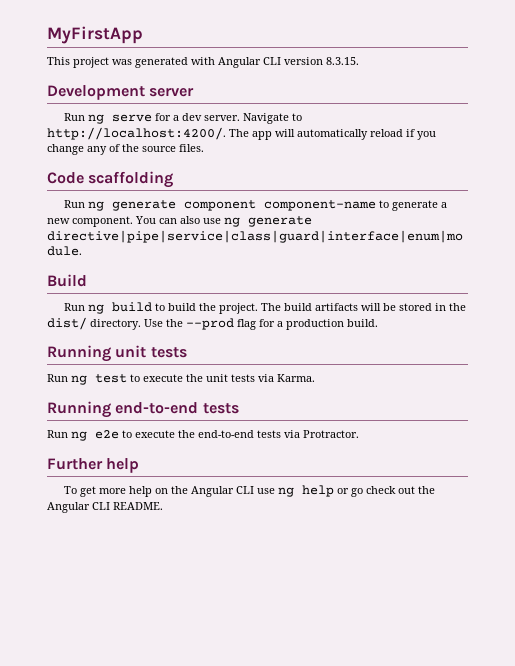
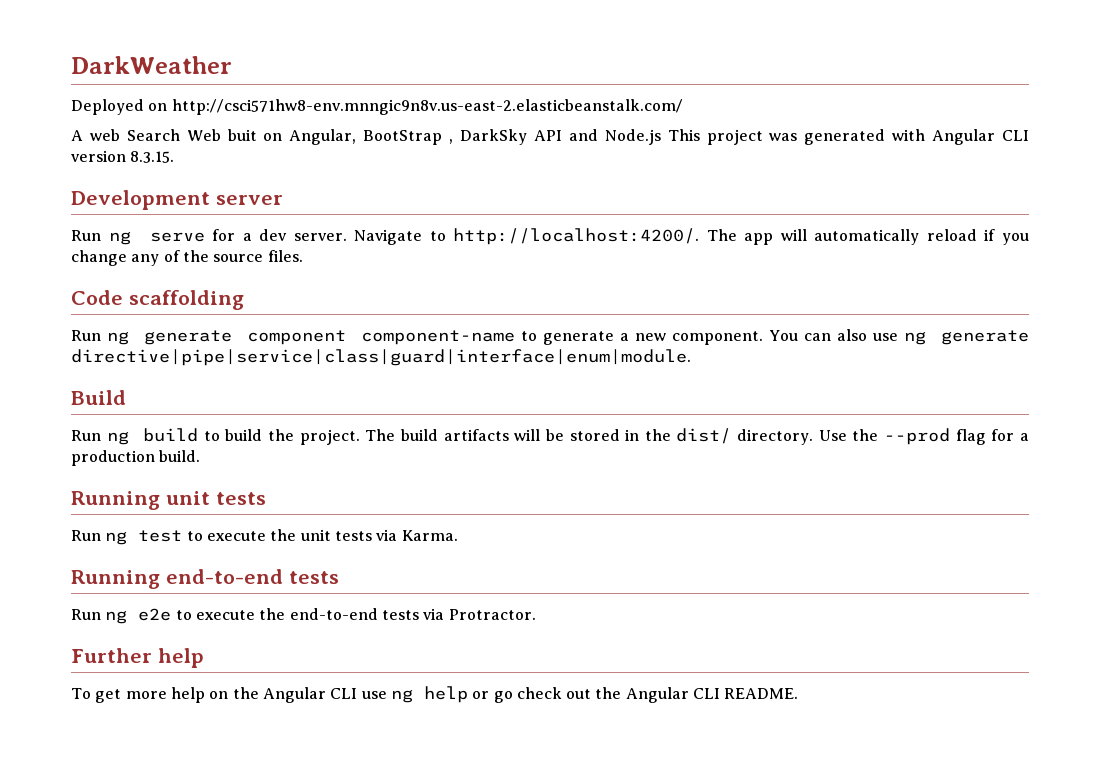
[47,26,143,44] MyFirstApp // -> [71,56,232,74] [71,99,683,115] [71,129,661,145] DarkWeather // Deployed on http://csci571hw8-env.mnngic9n8v.us-east-2.elasticbeanstalk.com/ // A web Search Web buit on Angular, BootStrap , DarkSky API and Node.js

